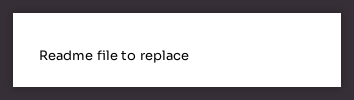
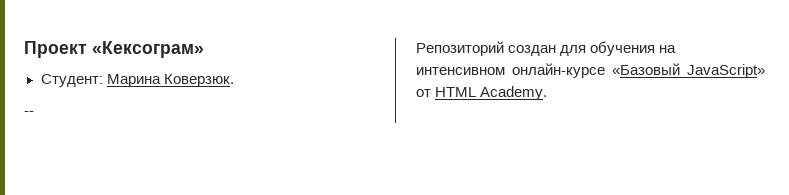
[39,50,189,63] Readme file to replace -> [24,41,204,58] [40,74,234,87] [24,111,34,115] [416,41,677,56] [416,63,765,78] [416,86,548,100] Проект «Кексограм» // Студент: Марина Коверзюк. // -- // Репозиторий создан для обучения на интенсивном онлайн-курсе «Базовый JavaScript» от HTML Academy.

